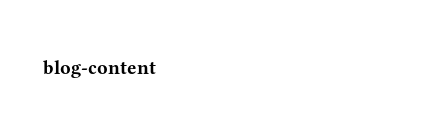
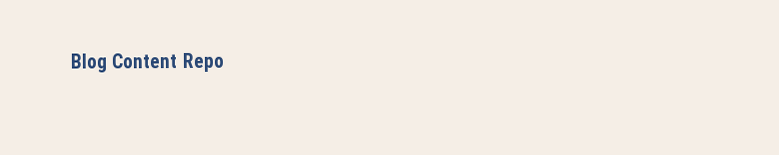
[43,60,156,78] blog-content -> [70,52,224,73] Blog Content Repo

